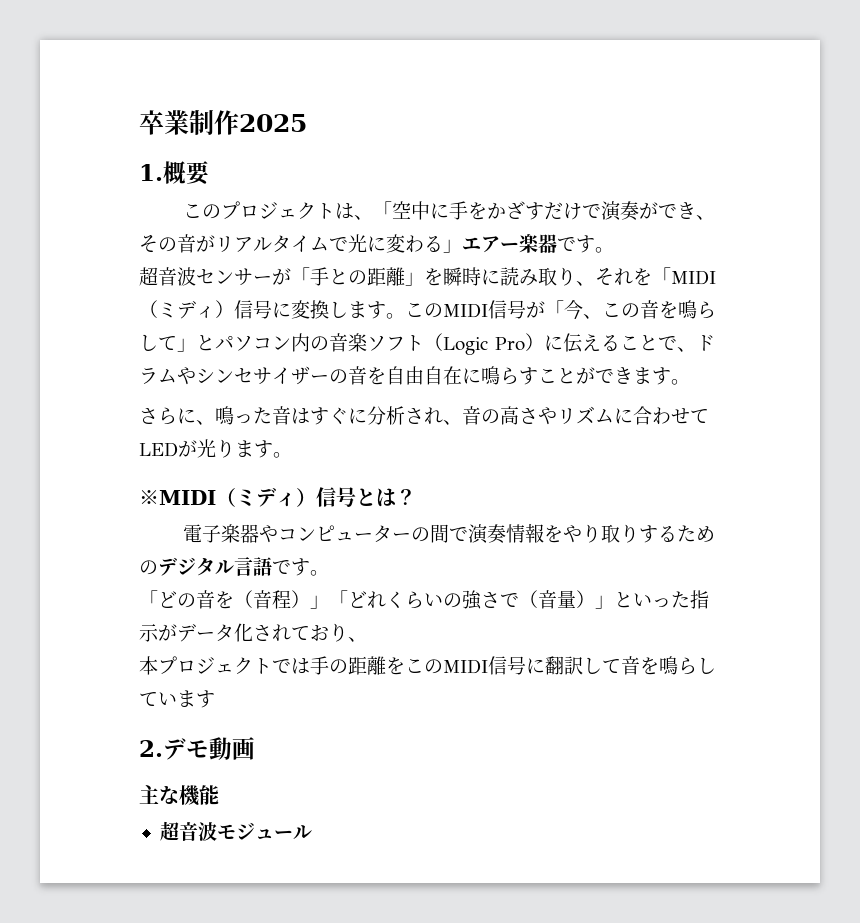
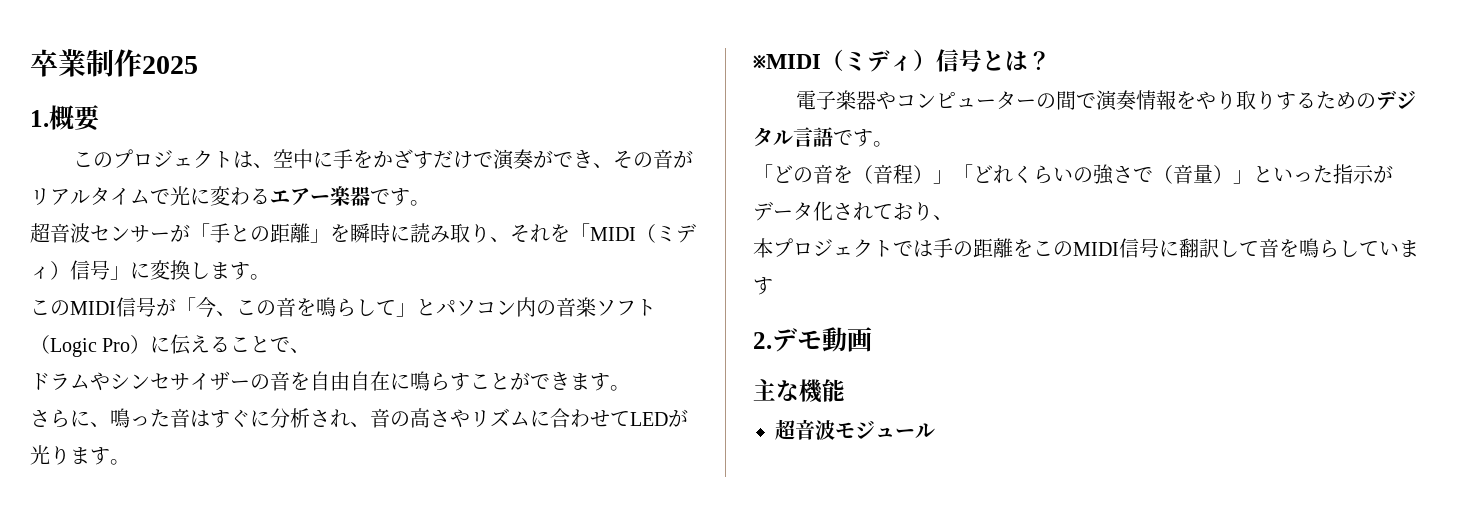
[372,201,392,218] 「 -> (274, 165) none
[443,239,462,253] 」 -> (270, 196) none
(272, 309) none -> [110,266,130,280] 」
(405, 316) none -> (270, 277) //
(696, 349) none -> (311, 350) //

